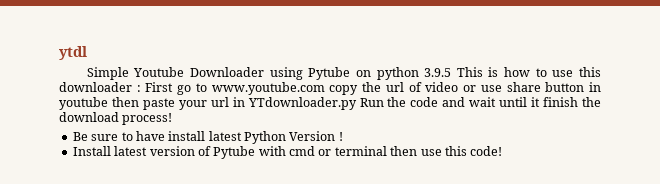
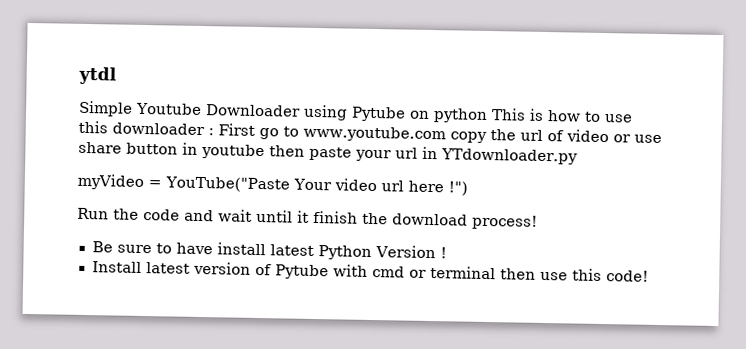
[424,68,452,77] 3.9.5 -> (488, 115) none
(357, 103) none -> [77,173,468,196] // myVideo = YouTube("Paste Your video url here !") //

